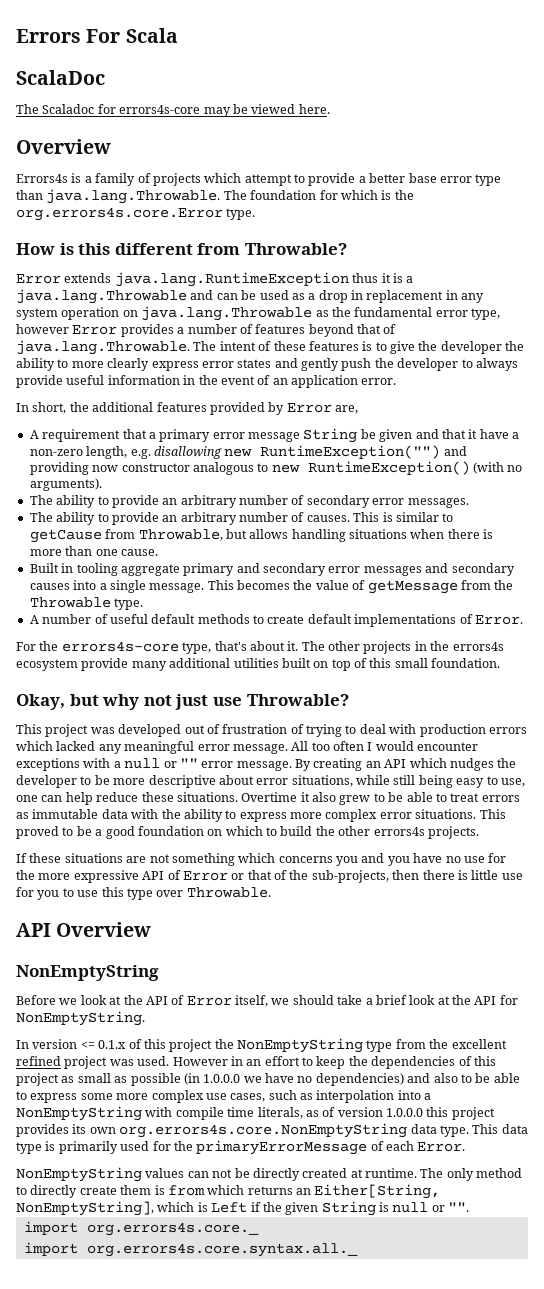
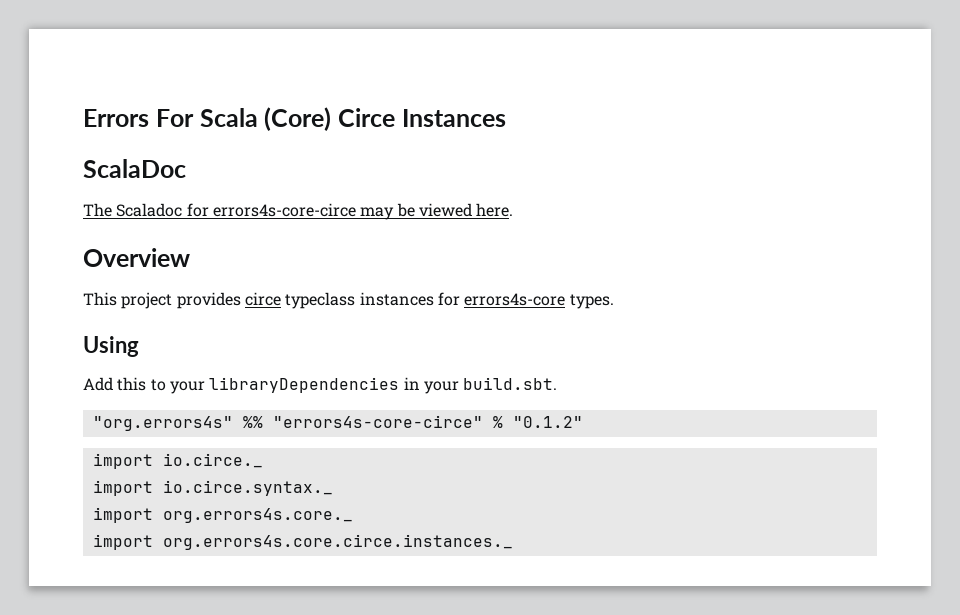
(178, 35) none -> [264,107,506,131] (Core) Circe Instances
[119,105,201,114] errors4s-core -> [212,203,356,217] errors4s-core-circe
[16,173,502,186] [16,189,414,204] [16,207,256,221] [16,243,347,255] [16,272,414,287] [16,289,485,304] [16,306,500,321] [16,324,397,337] [16,340,525,355] [16,358,518,371] [16,375,397,388] [16,402,358,415] [29,428,519,443] [29,445,467,459] [29,461,523,475] [29,478,102,491] [29,495,469,508] [29,512,454,525] [29,529,494,543] [29,546,158,556] [29,563,515,576] [29,580,514,594] [29,597,144,610] [29,614,523,627] [16,641,504,654] [16,658,501,671] [16,694,349,710] [16,724,527,737] [16,741,479,754] [16,758,517,771] [16,775,525,788] [16,792,520,805] [16,809,506,822] [16,826,479,839] [16,853,507,866] [16,870,523,883] [16,887,271,900] [16,922,152,937] [16,965,159,981] [16,995,518,1007] [16,1011,145,1026] [16,1038,507,1053] [16,1056,496,1069] [16,1073,520,1086] [16,1090,432,1103] [16,1106,495,1121] [16,1123,528,1138] [16,1140,466,1155] [16,1167,523,1182] [16,1184,441,1199] [16,1201,470,1216] Errors4s is a family of projects which attempt to provide a better base error type than java.lang.Throwable. The foundation for which is the org.errors4s.core.Error type. // How is this different from Throwable? // Error extends java.lang.RuntimeException thus it is a java.lang.Throwable and can be used as a drop in replacement in any system operation on java.lang.Throwable as the fundamental error type, however Error provides a number of features beyond that of java.lang.Throwable. The intent of these features is to give the developer the ability to more clearly express error states and gently push the developer to always provide useful information in the event of an application error. // In short, the additional features provided by Error are, // A requirement that a primary error message String be given and that it have a non-zero length, e.g. disallowing new RuntimeException("") and providing now constructor analogous to new RuntimeException() (with no arguments). // The ability to provide an arbitrary number of secondary error messages. // The ability to provide an arbitrary number of causes. This is similar to getCause from Throwable, but allows handling situations when there is more than one cause. // Built in tooling aggregate primary and secondary error messages and secondary causes into a single message. This becomes the value of getMessage from the Throwable type. // A number of useful default methods to create default implementations of Error. // For the errors4s-core type, that's about it. The other projects in the errors4s ecosystem provide many additional utilities built on top of this small foundation. // Okay, but why not just use Throwable? // This project was developed out of frustration of trying to deal with production errors which lacked any meaningful error message. All too often I would encounter exceptions with a null or "" error message. By creating an API which nudges the developer to be more descriptive about error situations, while still being easy to use, one can help reduce these situations. Overtime it also grew to be able to treat errors as immutable data with the ability to express more complex error situations. This proved to be a good foundation on which to build the other errors4s projects. // If these situations are not something which concerns you and you have no use for the more expressive API of Error or that of the sub-projects, then there is little use for you to use this type over Throwable. // API Overview // NonEmptyString // Before we look at the API of Error itself, we should take a brief look at the API for NonEmptyString. // In version <= 0.1.x of this project the NonEmptyString type from the excellent refined project was used. However in an effort to keep the dependencies of this project as small as possible (in 1.0.0.0 we have no dependencies) and also to be able to express some more complex use cases, such as interpolation into a NonEmptyString with compile time literals, as of version 1.0.0.0 this project provides its own org.errors4s.core.NonEmptyString data type. This data type is primarily used for the primaryErrorMessage of each Error. // NonEmptyString values can not be directly created at runtime. The only method to directly create them is from which returns an Either[String, NonEmptyString], which is Left if the given String is null or "". -> [83,292,614,309] [83,336,139,357] [83,377,558,394] [92,415,583,431] [92,453,263,469] [92,480,333,496] This project provides circe typeclass instances for errors4s-core types. // Using // Add this to your libraryDependencies in your build.sbt. // "org.errors4s" %% "errors4s-core-circe" % "0.1.2" // import io.circe._ // import io.circe.syntax._
[86,1243,358,1257] org.errors4s.core.syntax.all._ -> [162,534,513,550] org.errors4s.core.circe.instances._

